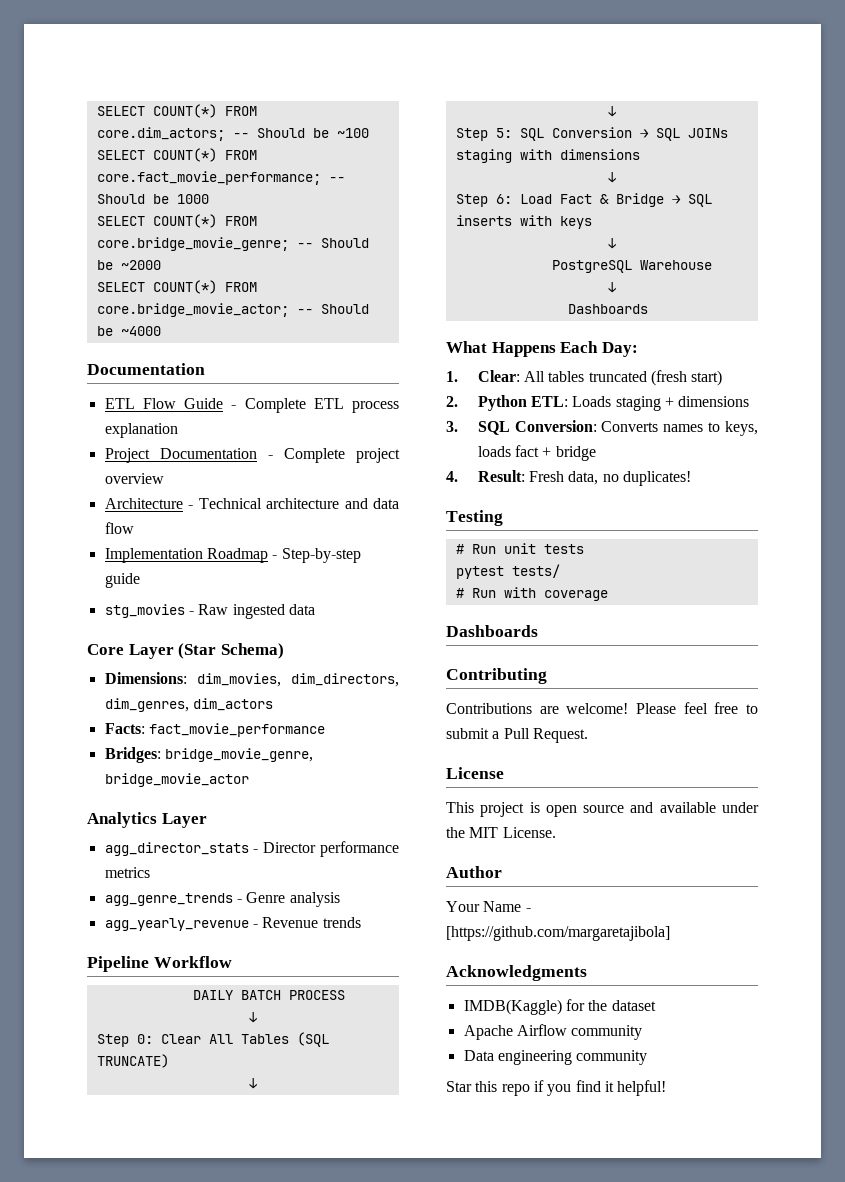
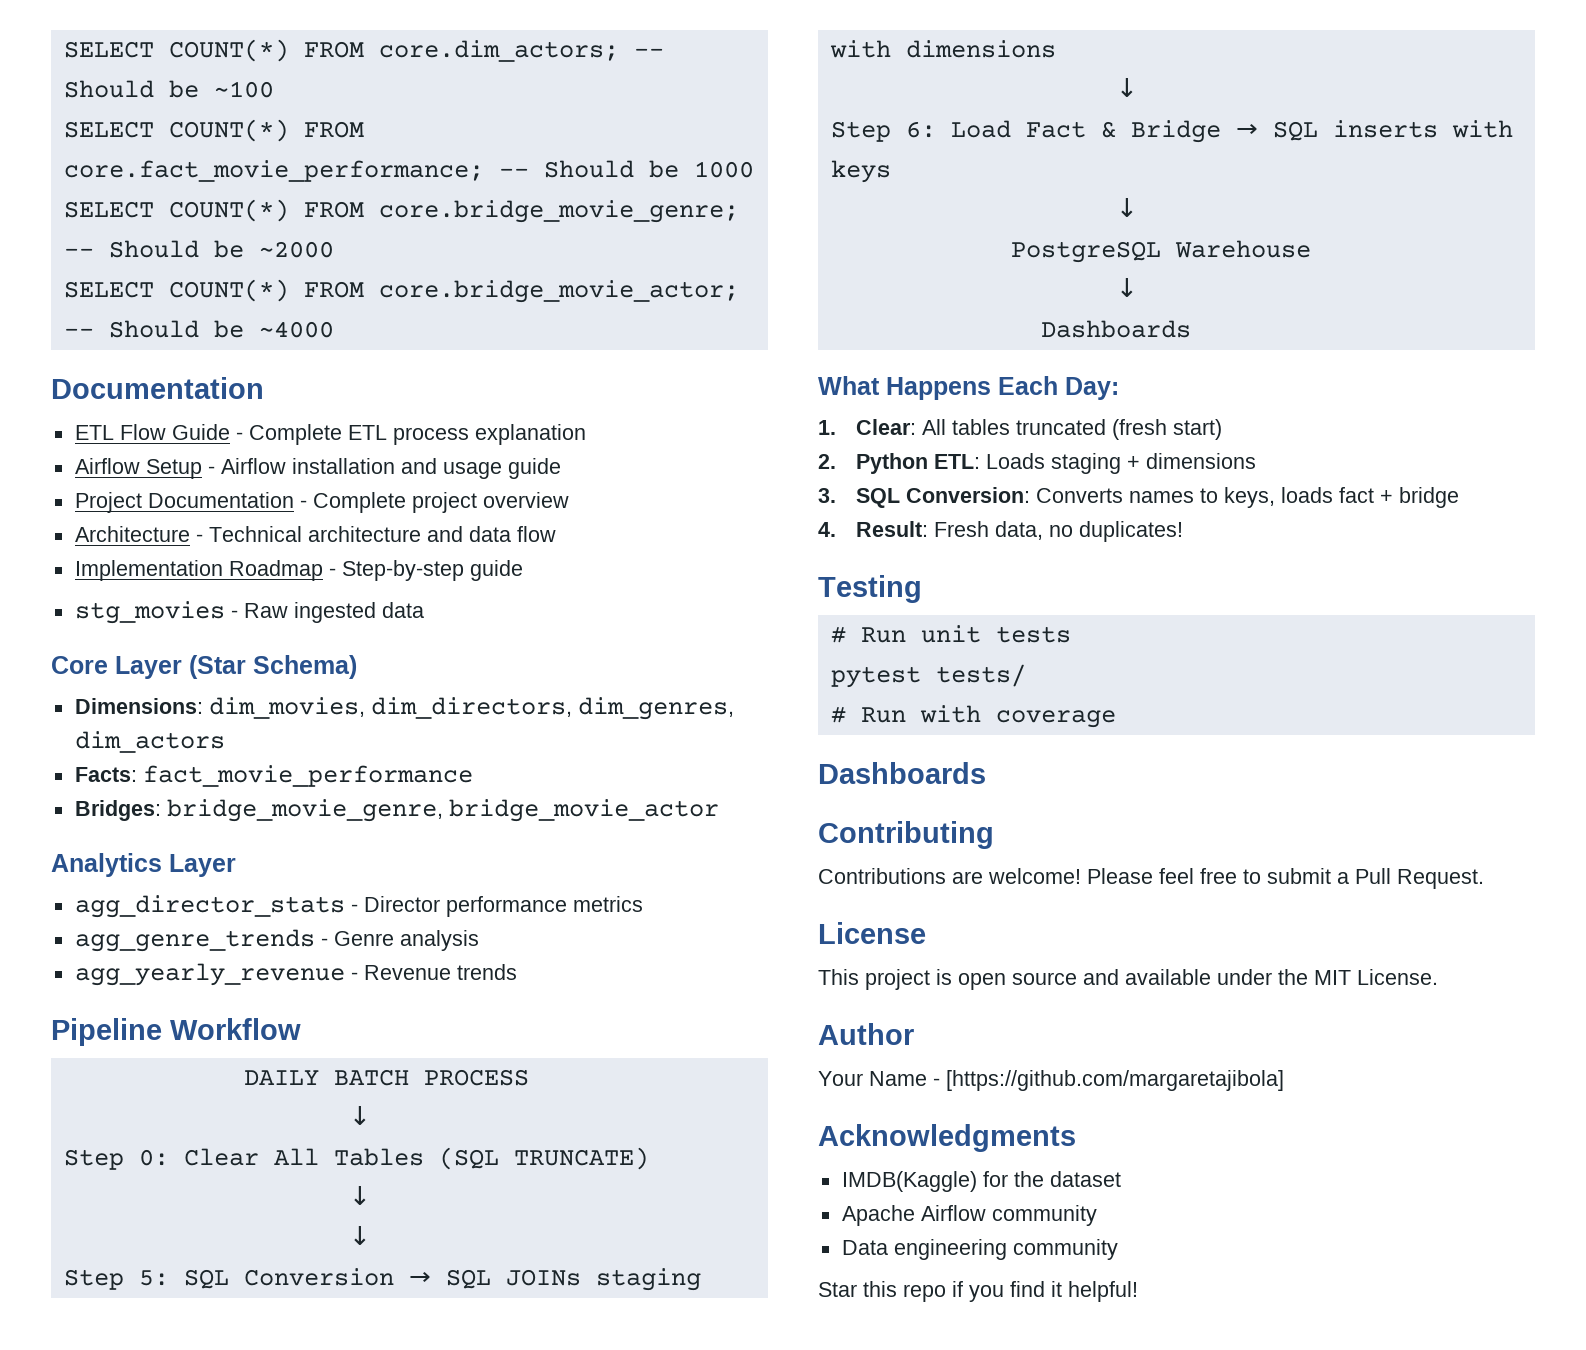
(178, 430) none -> [74,458,561,479] // Airflow Setup - Airflow installation and usage guide

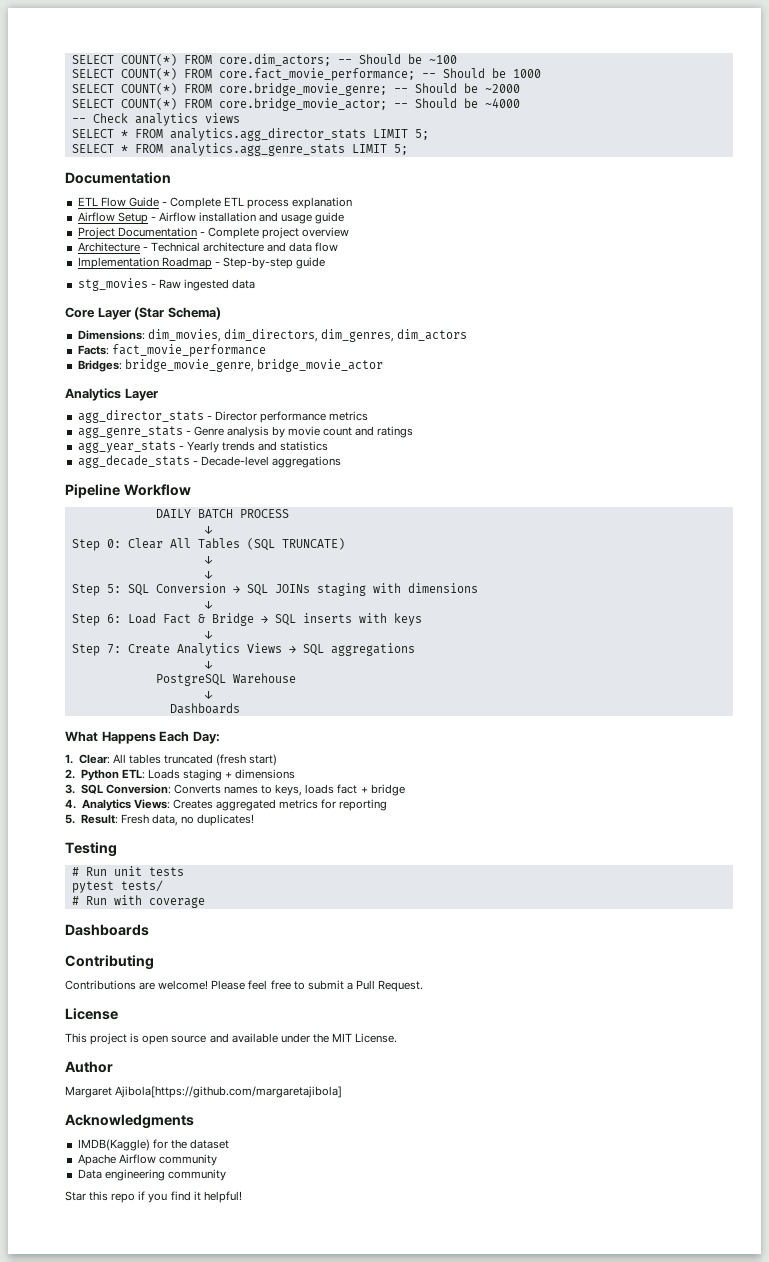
(334, 329) none -> [71,113,240,126] [71,128,429,141] [71,143,408,156] // -- Check analytics views // SELECT * FROM analytics.agg_director_stats LIMIT 5; // SELECT * FROM analytics.agg_genre_stats LIMIT 5;
[74,929,315,952] agg_genre_trends -> [77,426,183,438] agg_genre_stats
[74,963,517,986] // agg_yearly_revenue - Revenue trends -> [272,426,414,438] [77,441,329,453] [77,455,341,468] by movie count and ratings // agg_year_stats - Yearly trends and statistics // agg_decade_stats - Decade-level aggregations
(1138, 207) none -> [71,643,415,656] [203,661,213,669] // Step 7: Create Analytics Views → SQL aggregations // ↓
(836, 529) none -> [81,799,388,811] [65,814,75,824] Analytics Views: Creates aggregated metrics for reporting // 5.
[818,1070,1284,1091] Your Name - [https://github.com/margaretajibola] -> [65,1086,343,1098] Margaret Ajibola[https://github.com/margaretajibola]

